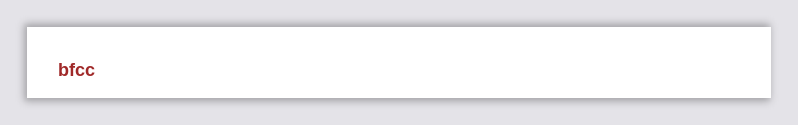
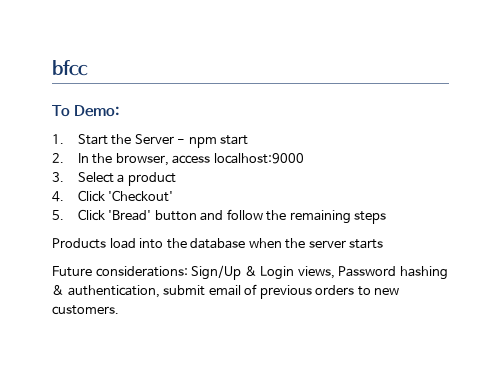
(95, 69) none -> [52,105,119,117] [52,134,249,148] [52,153,304,166] [52,172,176,186] [52,190,174,202] [52,209,387,224] [52,238,384,249] [52,265,448,280] [52,284,400,299] [52,305,119,315] // To Demo: // 1. Start the Server - npm start // 2. In the browser, access localhost:9000 // 3. Select a product // 4. Click 'Checkout' // 5. Click 'Bread' button and follow the remaining steps // Products load into the database when the server starts // Future considerations: Sign/Up & Login views, Password hashing & authentication, submit email of previous orders to new customers.

